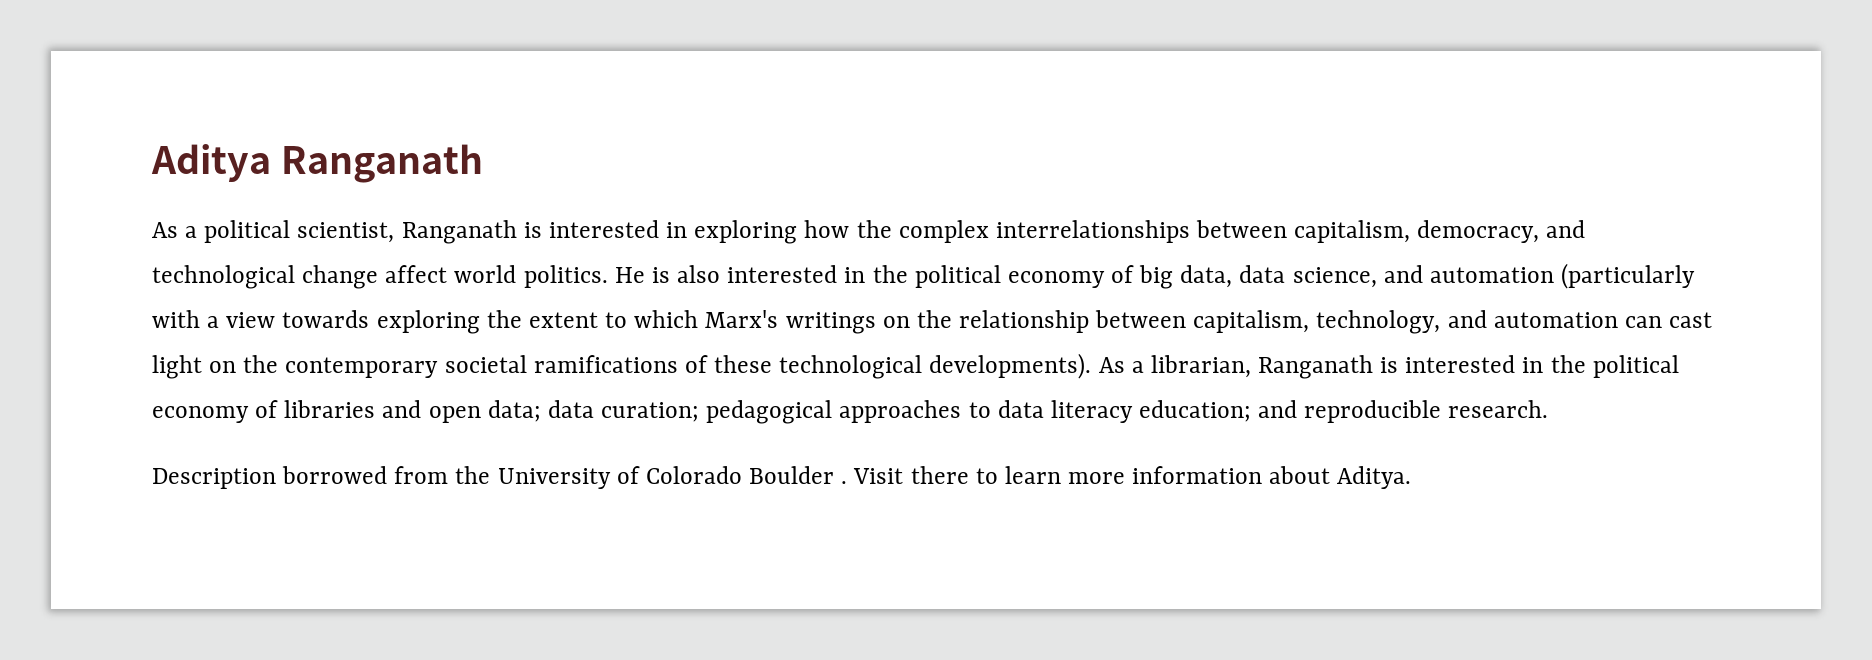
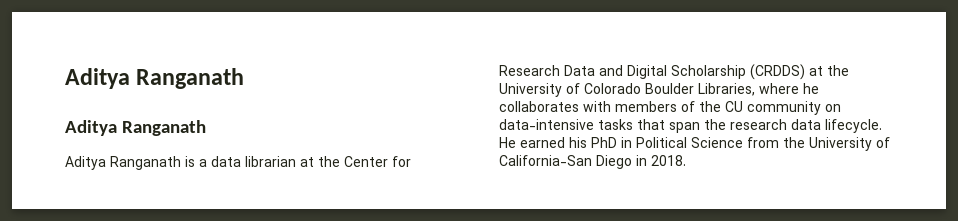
[151,144,484,183] [152,220,1586,244] [152,263,1696,289] [152,310,1713,334] [152,353,1679,379] [152,400,1549,424] [152,466,449,489] Aditya Ranganath // As a political scientist, Ranganath is interested in exploring how the complex interrelationships between capitalism, democracy, and technological change affect world politics. He is also interested in the political economy of big data, data science, and automation (particularly with a view towards exploring the extent to which Marx's writings on the relationship between capitalism, technology, and automation can cast light on the contemporary societal ramifications of these technological developments). As a librarian, Ranganath is interested in the political economy of libraries and open data; data curation; pedagogical approaches to data literacy education; and reproducible research. // Description borrowed from -> [65,68,245,89] [65,120,207,136] [65,156,411,170] [499,64,823,80] Aditya Ranganath // Aditya Ranganath // Aditya Ranganath is a data librarian at the Center for Research Data and Digital Scholarship (CRDDS) at
[841,466,1412,489] . Visit there to learn more information about Aditya. -> [698,83,819,96] [499,101,841,115] [499,119,882,133] [499,137,890,151] [499,155,686,169] Libraries, where he collaborates with members of the CU community on data-intensive tasks that span the research data lifecycle. He earned his PhD in Political Science from the University of California-San Diego in 2018.

